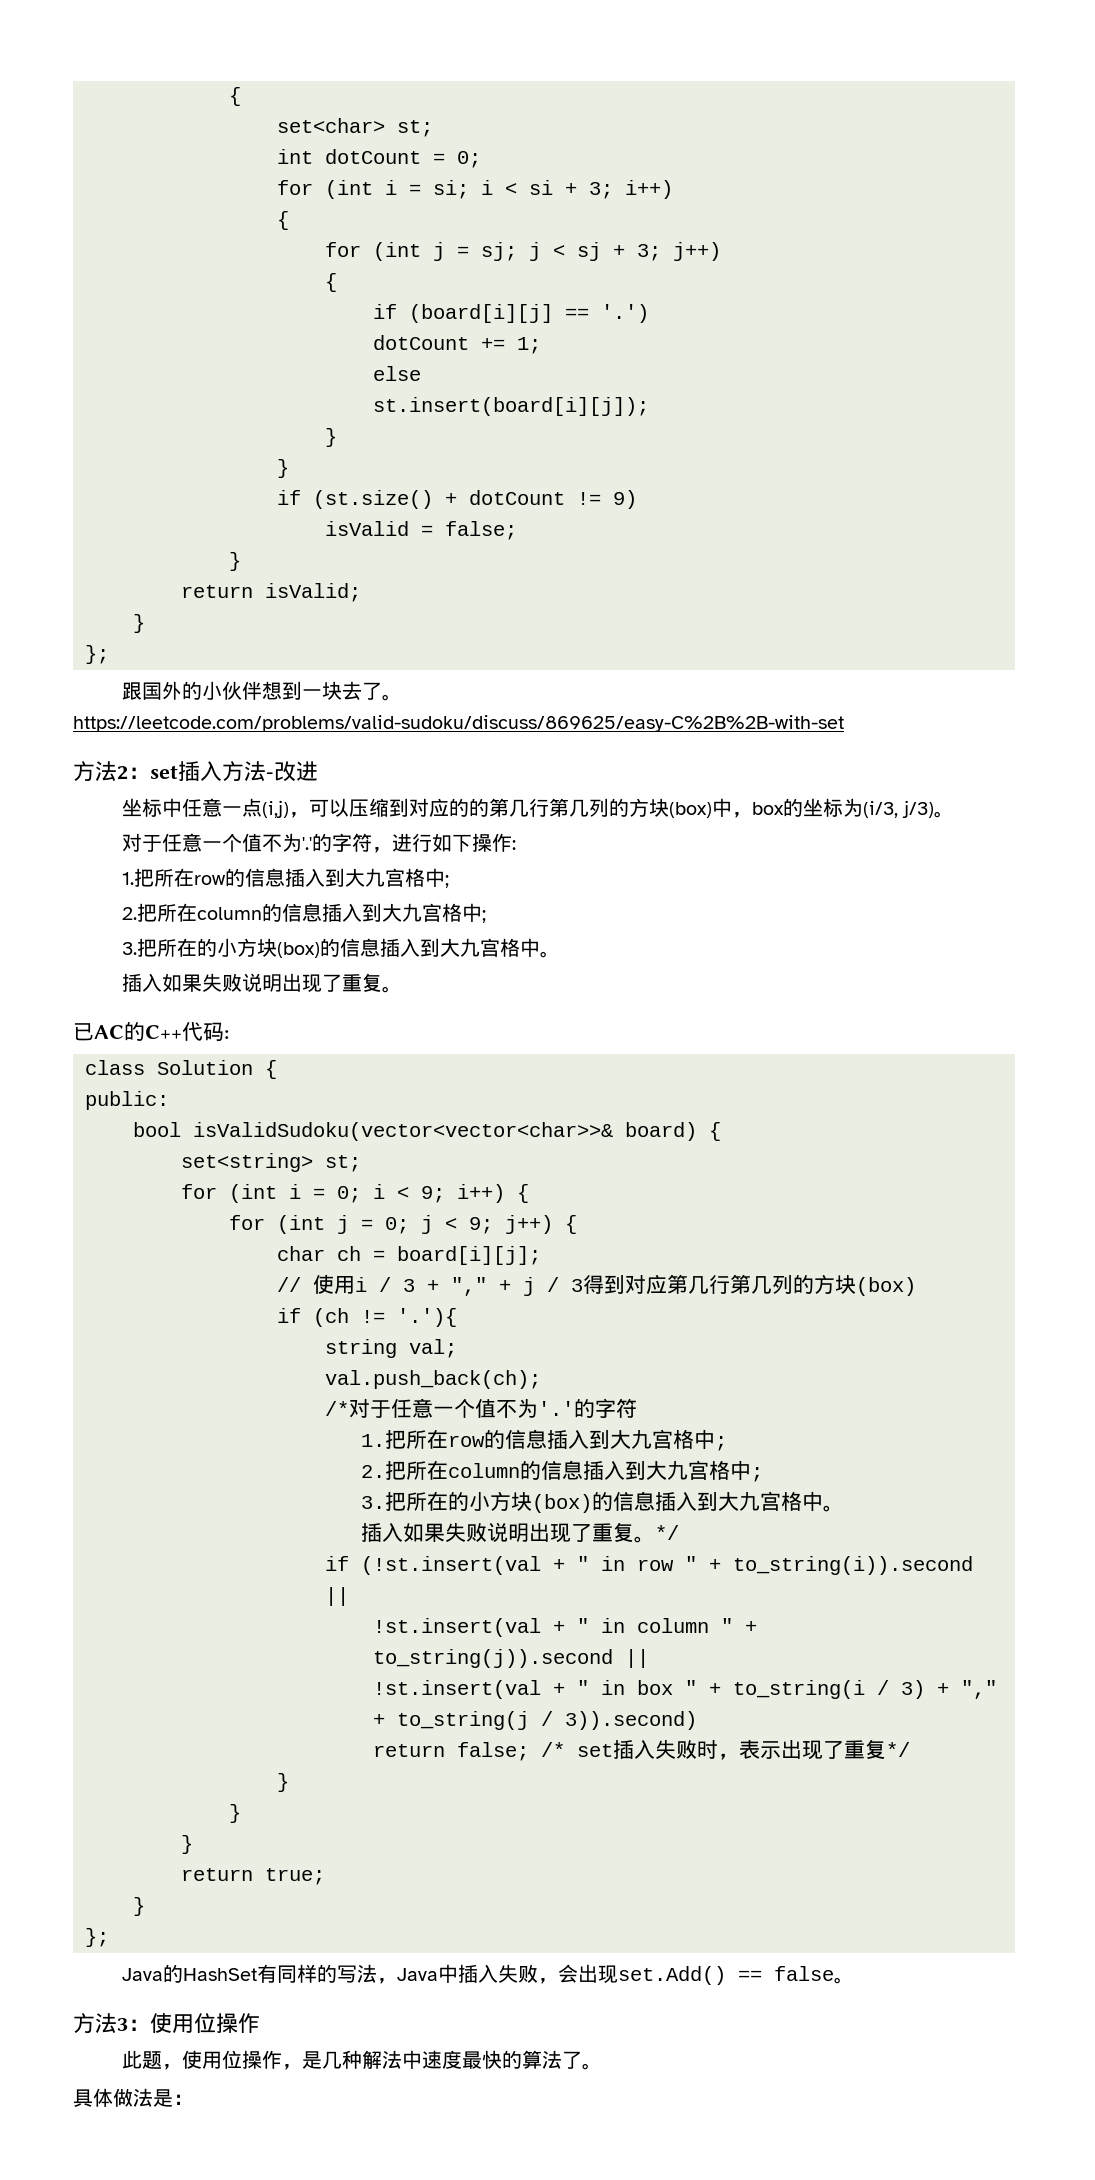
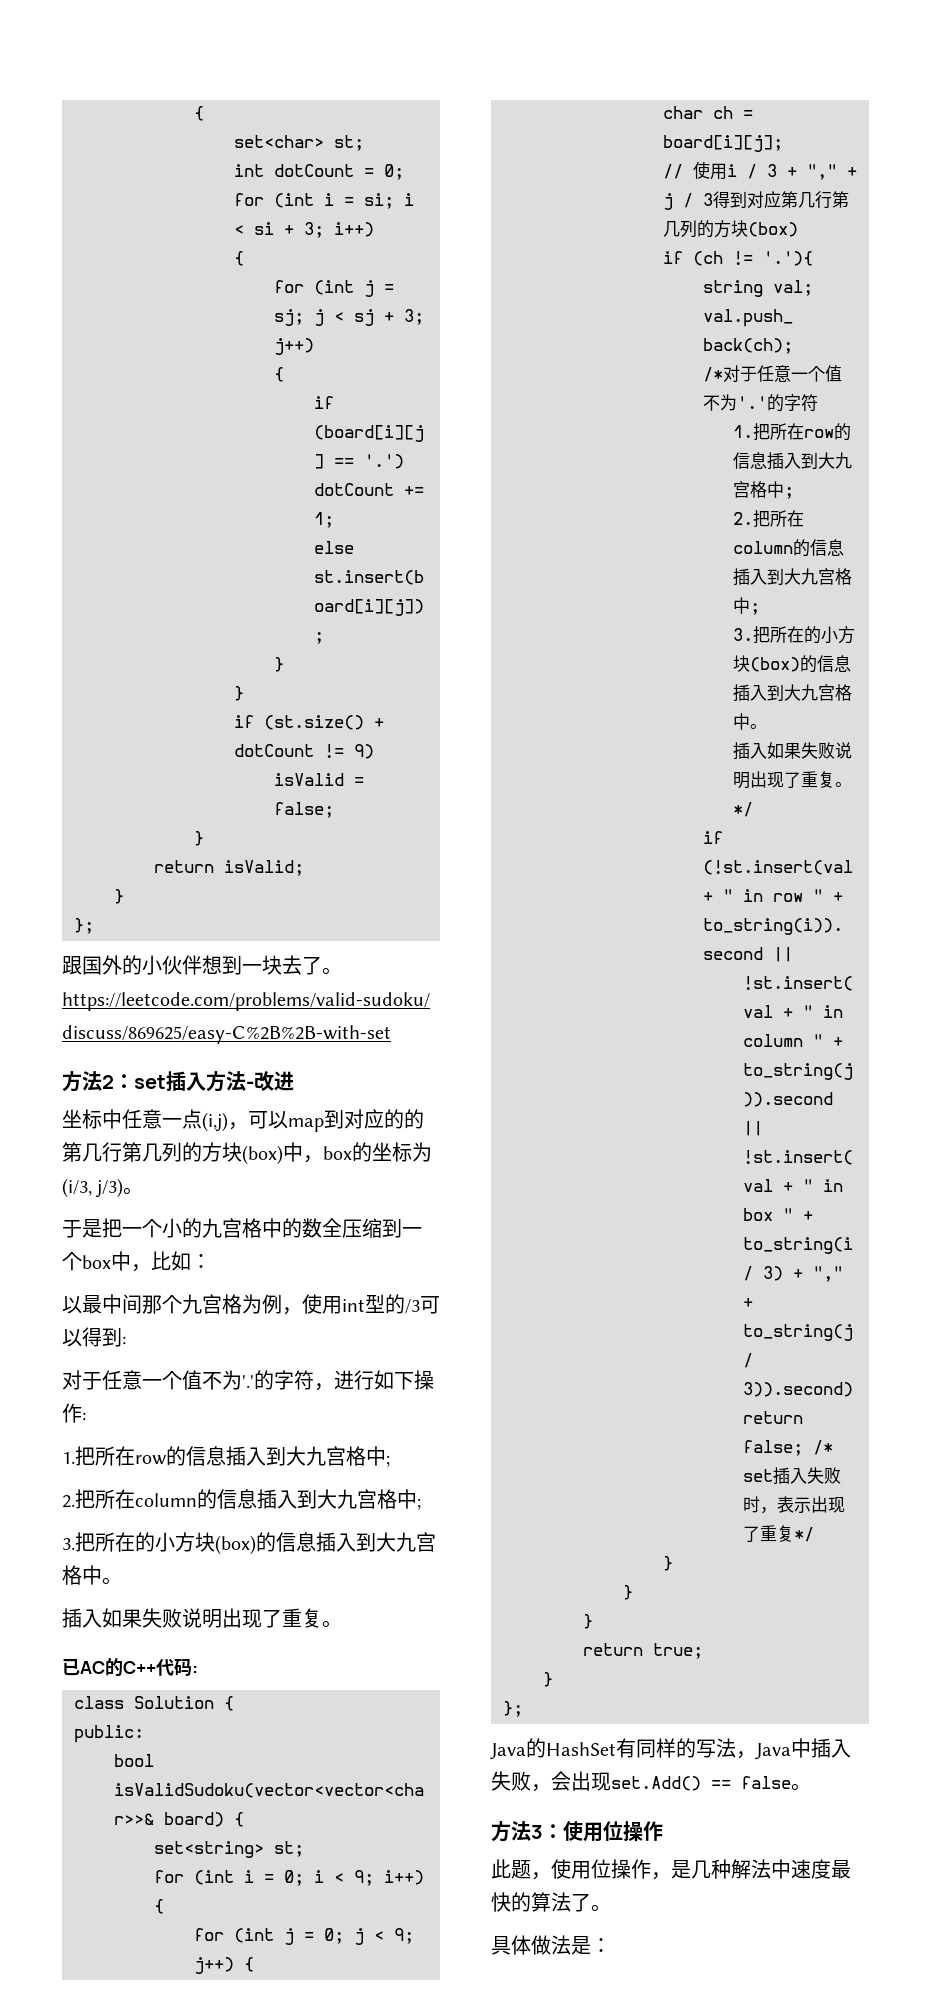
[349,798,390,817] 压缩 -> [288,1118,324,1132] map
(955, 814) none -> [62,1218,422,1238] [62,1251,211,1272] [62,1294,440,1315] [62,1327,126,1347] // 于是把一个小的九宫格中的数全压缩到一个box中，比如： // 以最中间那个九宫格为例，使用int型的/3可以得到:

